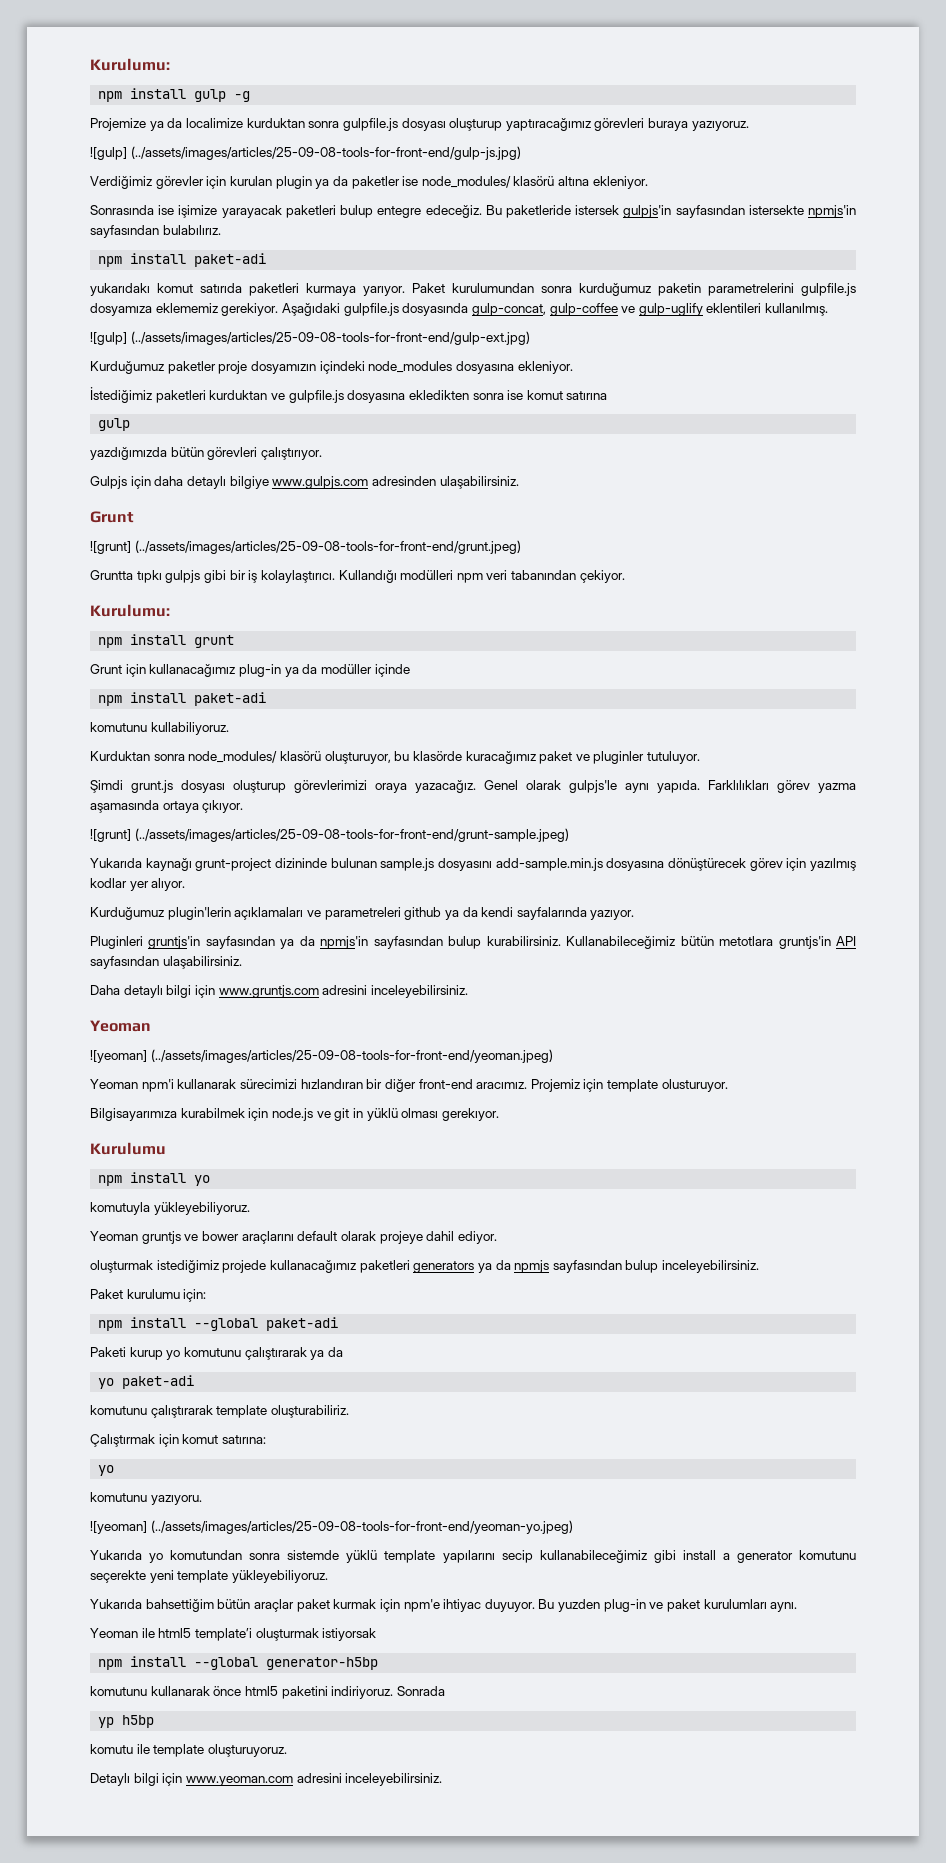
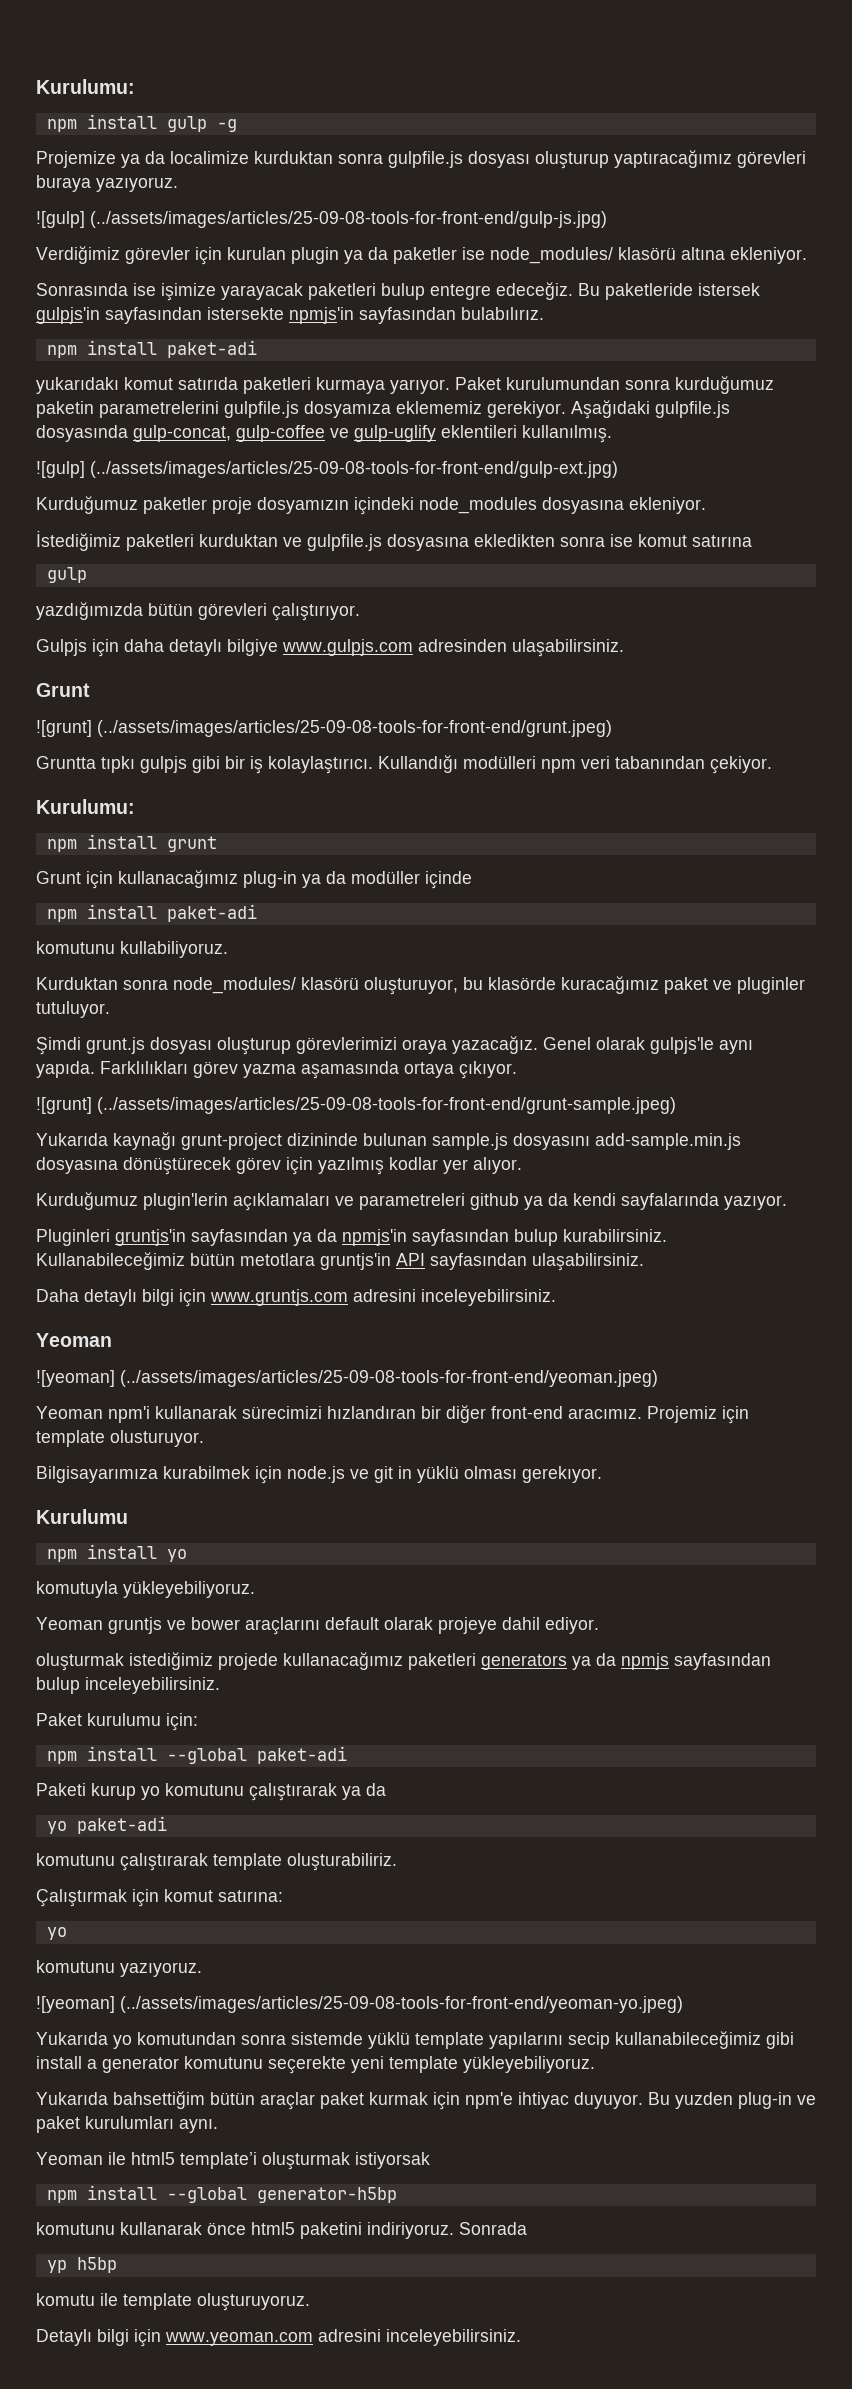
[150,1495,202,1505] yazıyoru. -> [120,1962,202,1977] yazıyoruz.

